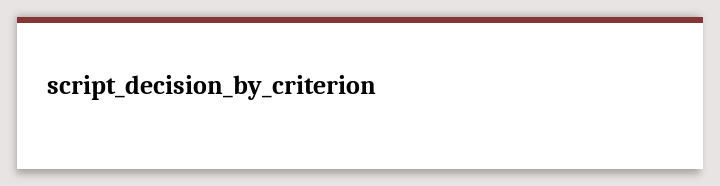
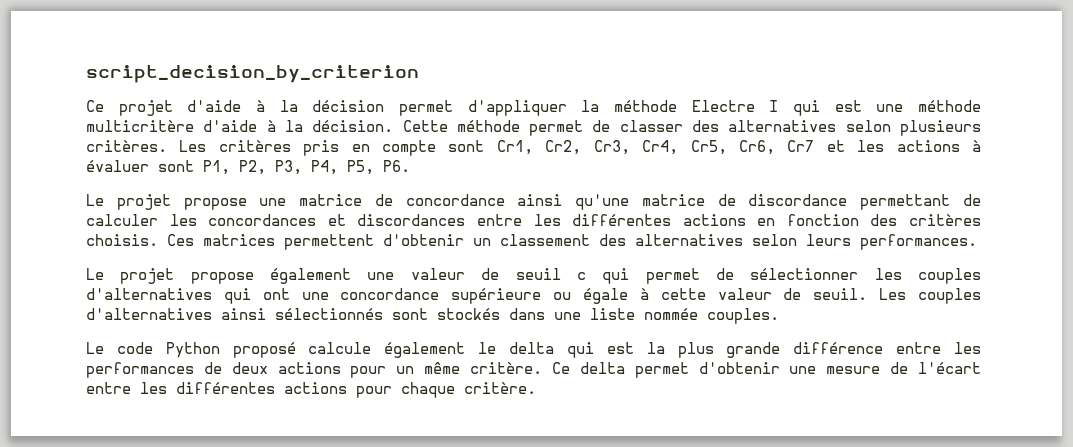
(376, 87) none -> [86,100,981,116] [86,120,981,136] [86,140,981,156] [86,160,410,175] [86,194,981,210] [86,214,982,226] [86,234,977,250] [86,268,981,284] [86,288,982,304] [86,308,779,324] [86,342,982,358] [86,362,982,378] [86,382,536,398] // Ce projet d'aide à la décision permet d'appliquer la méthode Electre I qui est une méthode multicritère d'aide à la décision. Cette méthode permet de classer des alternatives selon plusieurs critères. Les critères pris en compte sont Cr1, Cr2, Cr3, Cr4, Cr5, Cr6, Cr7 et les actions à évaluer sont P1, P2, P3, P4, P5, P6. // Le projet propose une matrice de concordance ainsi qu'une matrice de discordance permettant de calculer les concordances et discordances entre les différentes actions en fonction des critères choisis. Ces matrices permettent d'obtenir un classement des alternatives selon leurs performances. // Le projet propose également une valeur de seuil c qui permet de sélectionner les couples d'alternatives qui ont une concordance supérieure ou égale à cette valeur de seuil. Les couples d'alternatives ainsi sélectionnés sont stockés dans une liste nommée couples. // Le code Python proposé calcule également le delta qui est la plus grande différence entre les performances de deux actions pour un même critère. Ce delta permet d'obtenir une mesure de l'écart entre les différentes actions pour chaque critère.

